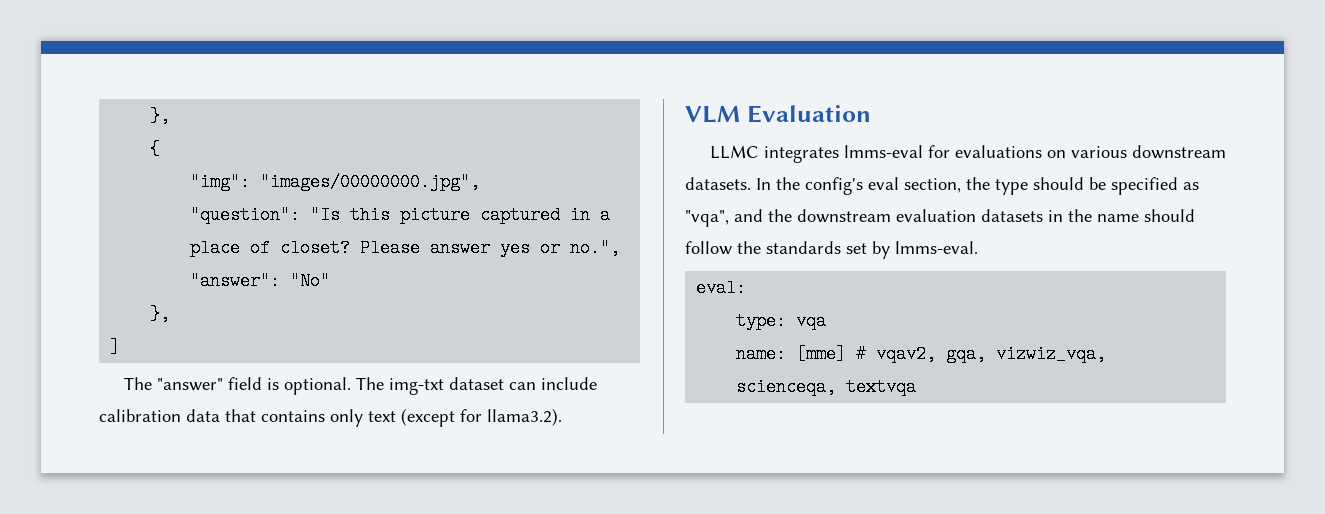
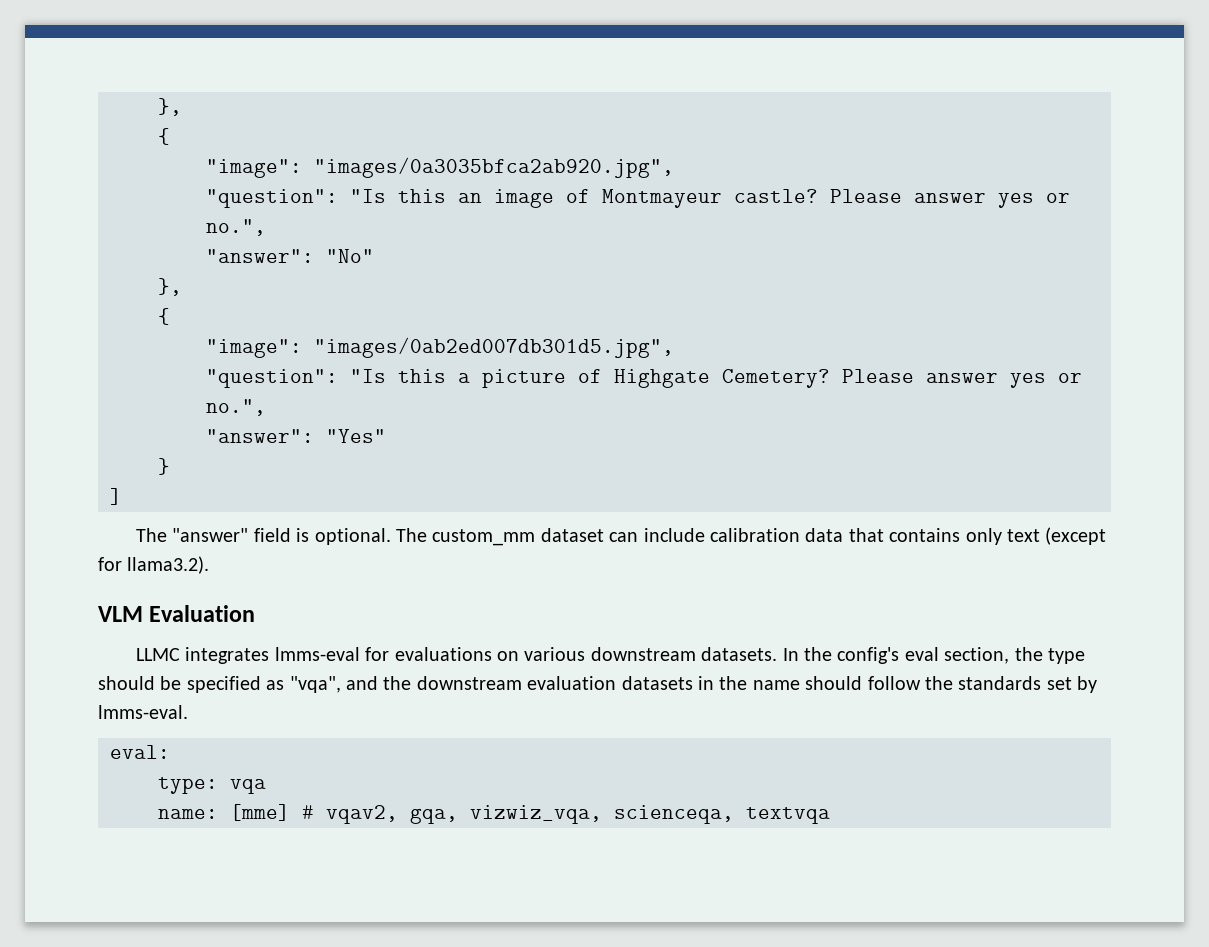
[150,107,171,125] [150,140,161,158] [190,173,481,191] [190,206,611,224] [190,239,351,257] }, // { // "img": "images/00000000.jpg", // "question": "Is this picture captured in a place of closet? -> [158,98,182,116] [158,128,170,145] [206,157,674,178] [206,189,818,208] }, // { // "image": "images/0a3035bfca2ab920.jpg", // "question": "Is this an image of Montmayeur castle?
(171, 314) none -> [158,308,170,325] [206,337,674,358] [206,369,1082,388] [206,399,266,416] [206,429,386,443] [158,458,170,475] // { // "image": "images/0ab2ed007db301d5.jpg", // "question": "Is this a picture of Highgate Cemetery? Please answer yes or no.", // "answer": "Yes" // }
[388,378,444,395] img-txt -> [432,529,536,546] custom_mm

